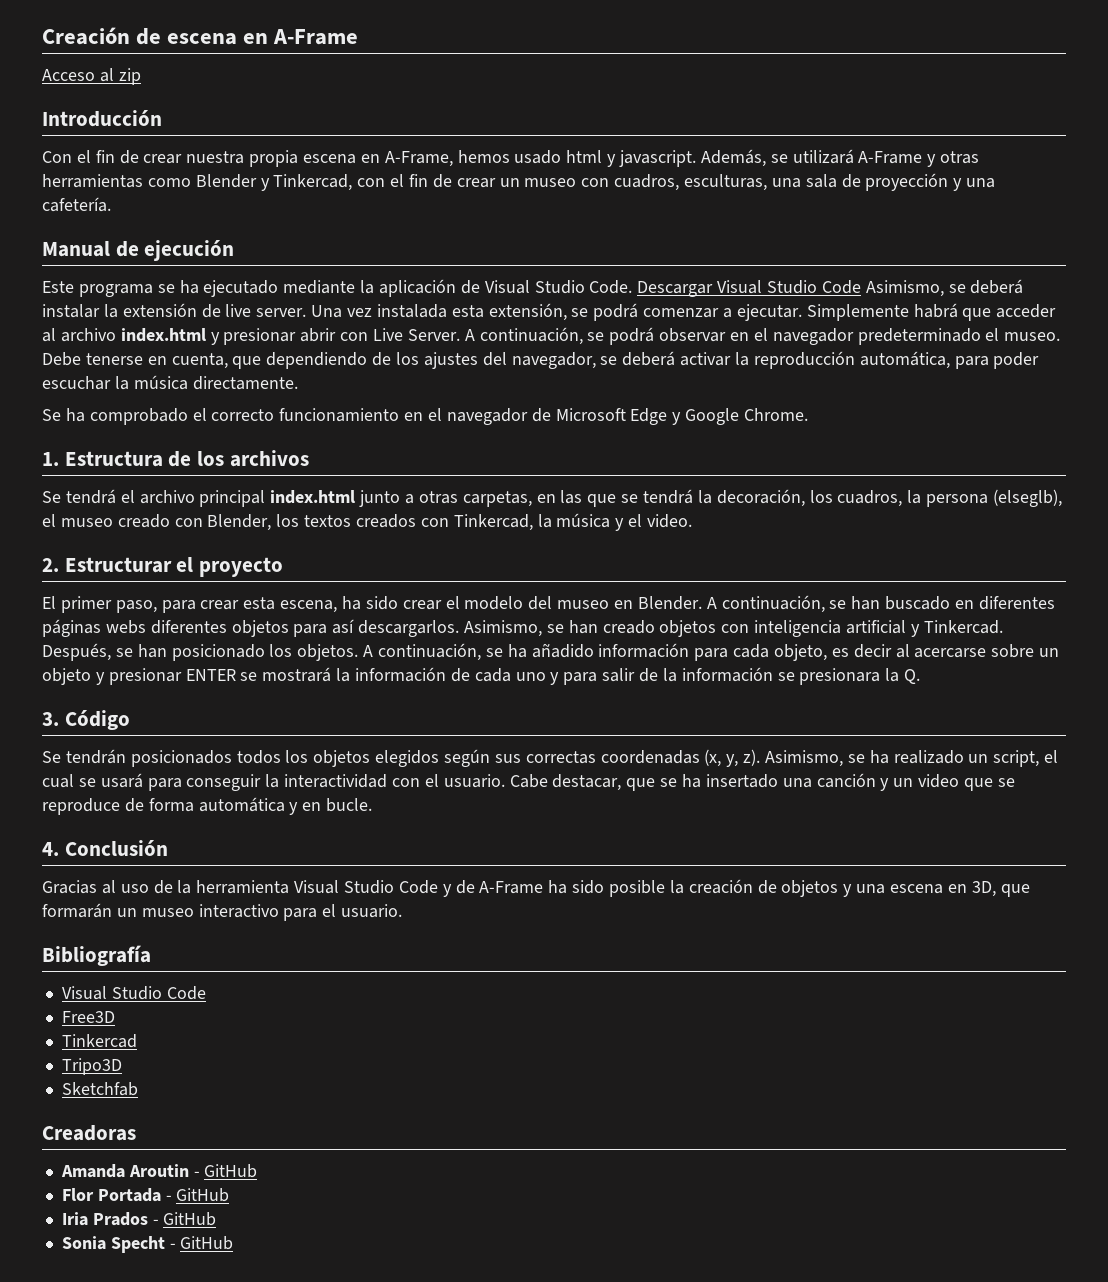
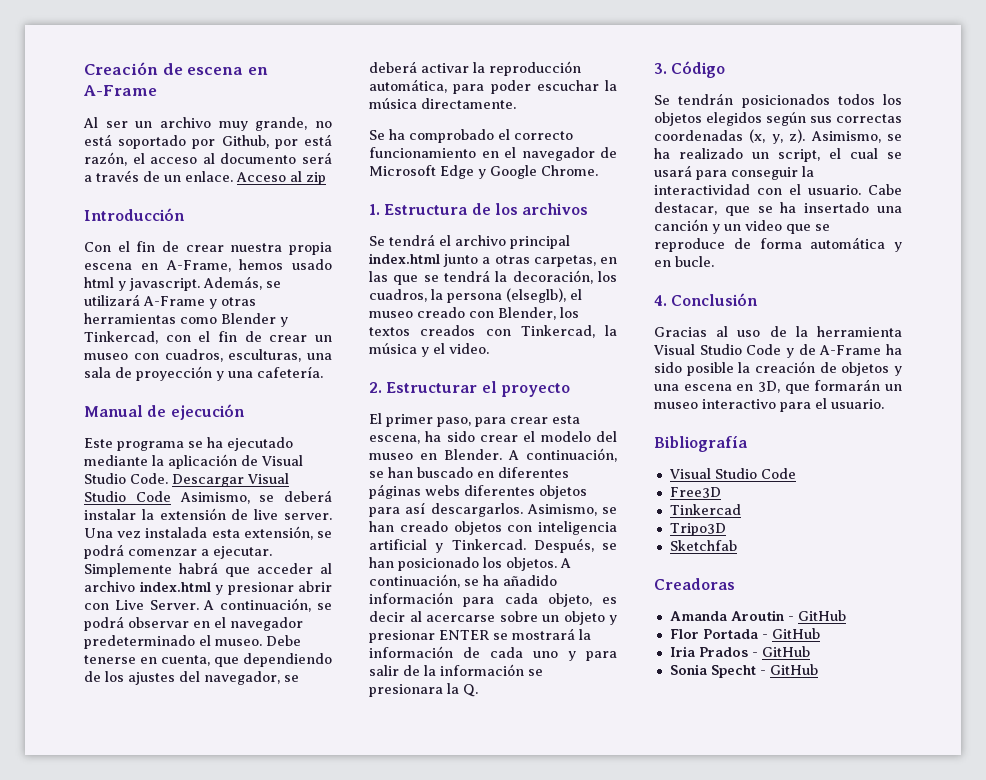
(359, 37) none -> [83,117,332,131] [84,134,332,149] [84,152,332,166] [84,170,233,182] Al ser un archivo muy grande, no está soportado por Github, por está razón, el acceso al documento será a través de un enlace.

